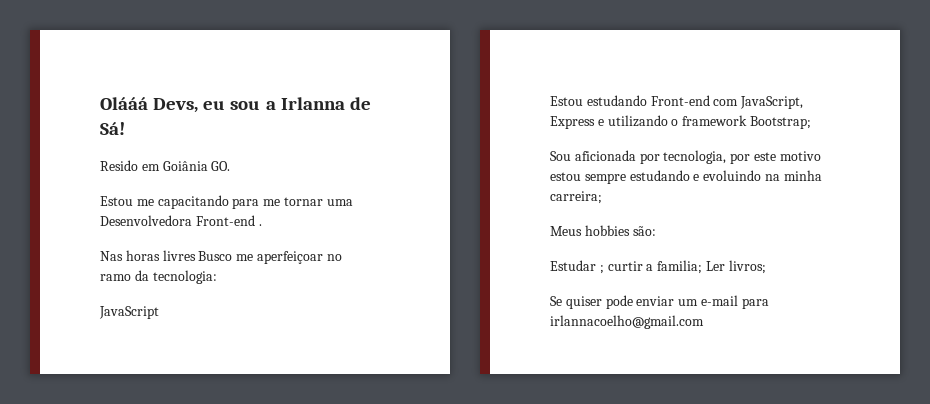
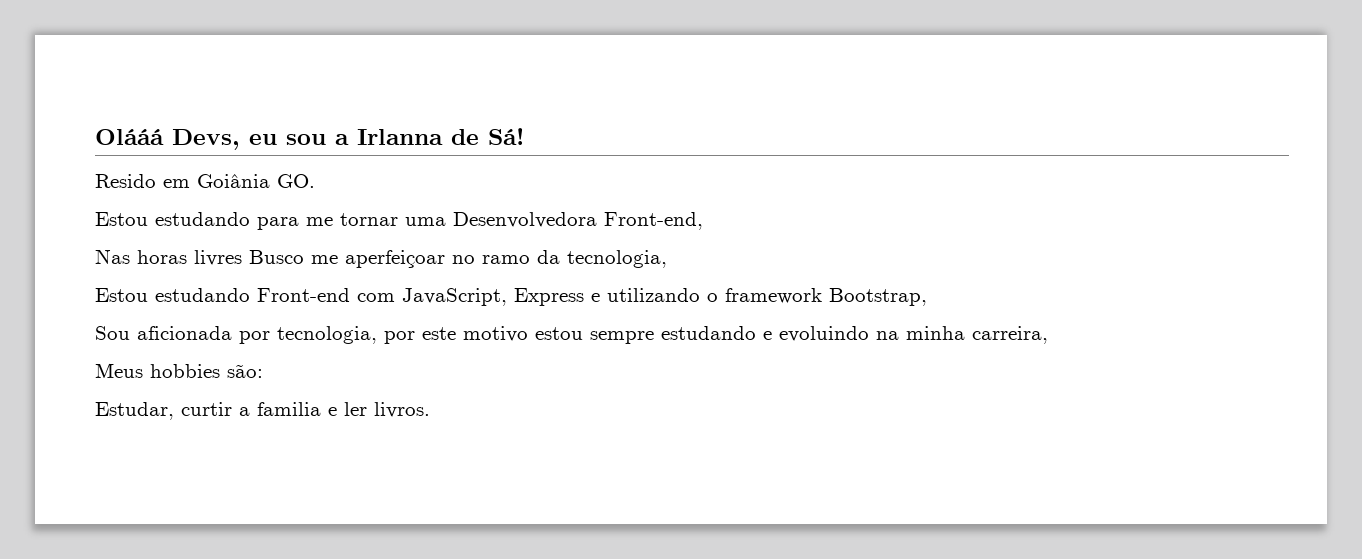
[136,195,229,209] me capacitando -> [155,212,250,226] estudando
[195,215,262,226] Front-end . -> [604,212,703,230] Front-end,
[152,270,217,284] [99,306,159,319] tecnologia: // JavaScript -> [567,250,667,268] tecnologia,
[749,116,811,129] Bootstrap; -> [829,288,927,306] Bootstrap,
[550,191,602,204] carreira; -> [972,326,1048,344] carreira,
[550,260,766,274] [550,295,769,309] [550,315,704,329] Estudar ; curtir a familia; Ler livros; // Se quiser pode enviar um e-mail para irlannacoelho@gmail.com -> [95,402,430,420] Estudar, curtir a familia e ler livros.

